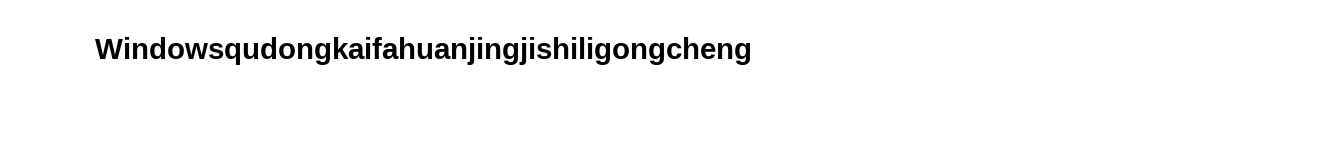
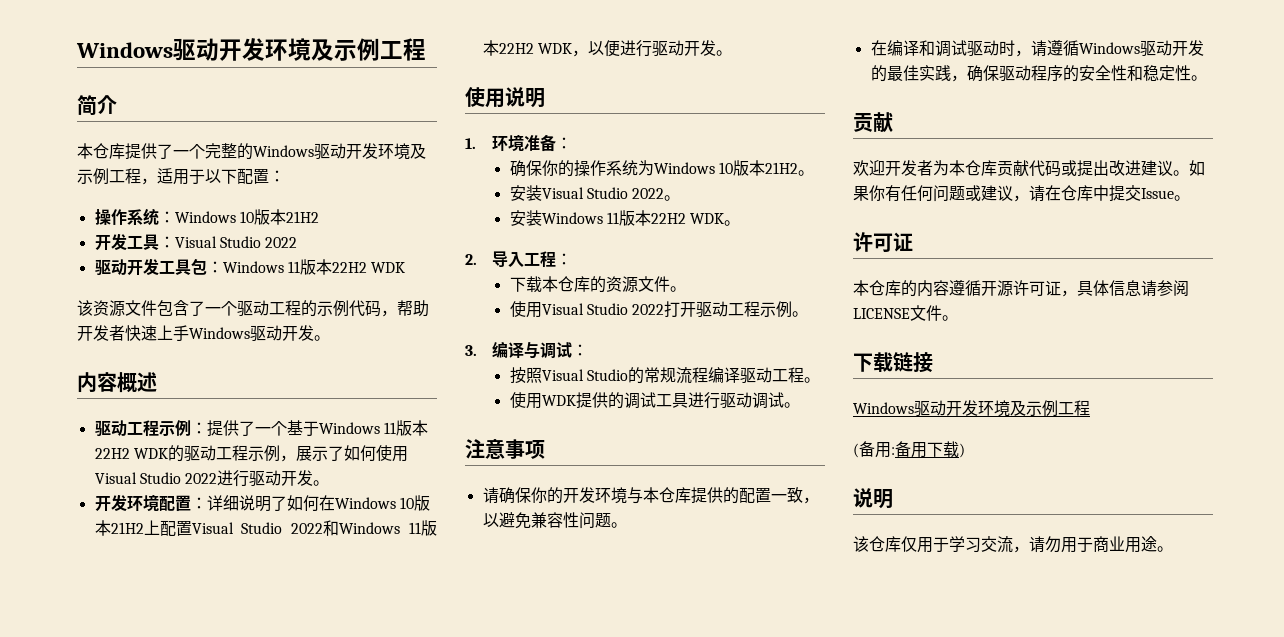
[95,37,752,65] Windowsqudongkaifahuanjingjishiligongcheng -> [76,38,426,61] [77,95,117,116] [77,143,426,160] [77,168,285,185] [94,208,319,226] [94,233,298,251] [94,258,406,276] [77,300,429,317] [77,325,330,342] [77,372,157,393] [94,420,428,437] [94,445,408,462] [94,470,330,487] [94,494,430,512] [94,520,438,536] [482,40,732,57] [465,87,545,108] [465,134,573,152] [509,160,815,177] [509,185,681,201] [509,210,741,226] [465,251,573,268] [509,276,686,293] [509,301,809,318] [465,341,589,359] [509,367,821,384] [509,392,800,409] [465,439,545,459] [482,487,819,504] [482,512,627,529] [870,40,1204,57] [870,65,1207,82] [853,112,893,133] [853,160,1205,177] [853,185,1190,202] [853,232,913,252] [853,280,1189,297] [853,305,958,321] [853,352,933,373] [853,400,1090,417] [853,441,965,458] [853,488,893,509] [853,536,1173,553] Windows驱动开发环境及示例工程 // 简介 // 本仓库提供了一个完整的Windows驱动开发环境及示例工程，适用于以下配置： // 操作系统：Windows 10版本21H2 // 开发工具：Visual Studio 2022 // 驱动开发工具包：Windows 11版本22H2 WDK // 该资源文件包含了一个驱动工程的示例代码，帮助开发者快速上手Windows驱动开发。 // 内容概述 // 驱动工程示例：提供了一个基于Windows 11版本22H2 WDK的驱动工程示例，展示了如何使用Visual Studio 2022进行驱动开发。 // 开发环境配置：详细说明了如何在Windows 10版本21H2上配置Visual Studio 2022和Windows 11版本22H2 WDK，以便进行驱动开发。 // 使用说明 // 1.环境准备： // 确保你的操作系统为Windows 10版本21H2。 // 安装Visual Studio 2022。 // 安装Windows 11版本22H2 WDK。 // 2.导入工程： // 下载本仓库的资源文件。 // 使用Visual Studio 2022打开驱动工程示例。 // 3.编译与调试： // 按照Visual Studio的常规流程编译驱动工程。 // 使用WDK提供的调试工具进行驱动调试。 // 注意事项 // 请确保你的开发环境与本仓库提供的配置一致，以避免兼容性问题。 // 在编译和调试驱动时，请遵循Windows驱动开发的最佳实践，确保驱动程序的安全性和稳定性。 // 贡献 // 欢迎开发者为本仓库贡献代码或提出改进建议。如果你有任何问题或建议，请在仓库中提交Issue。 // 许可证 // 本仓库的内容遵循开源许可证，具体信息请参阅LICENSE文件。 // 下载链接 // Windows驱动开发环境及示例工程 // (备用:备用下载) // 说明 // 该仓库仅用于学习交流，请勿用于商业用途。

